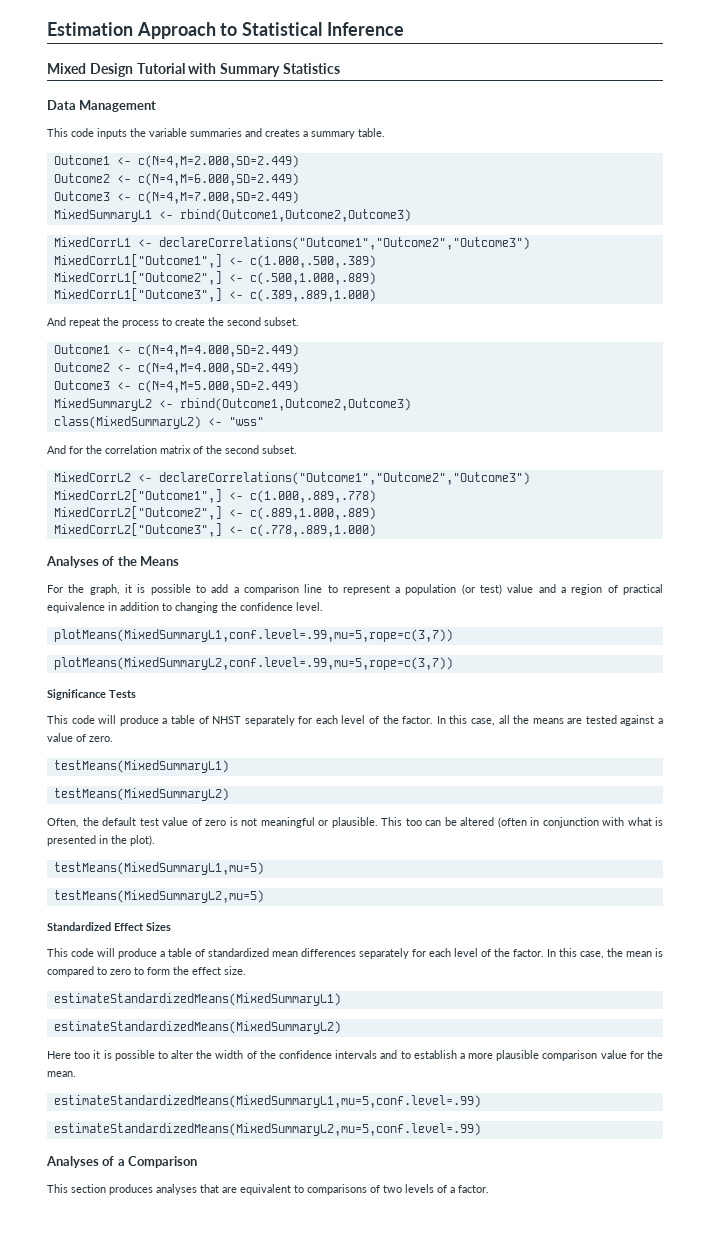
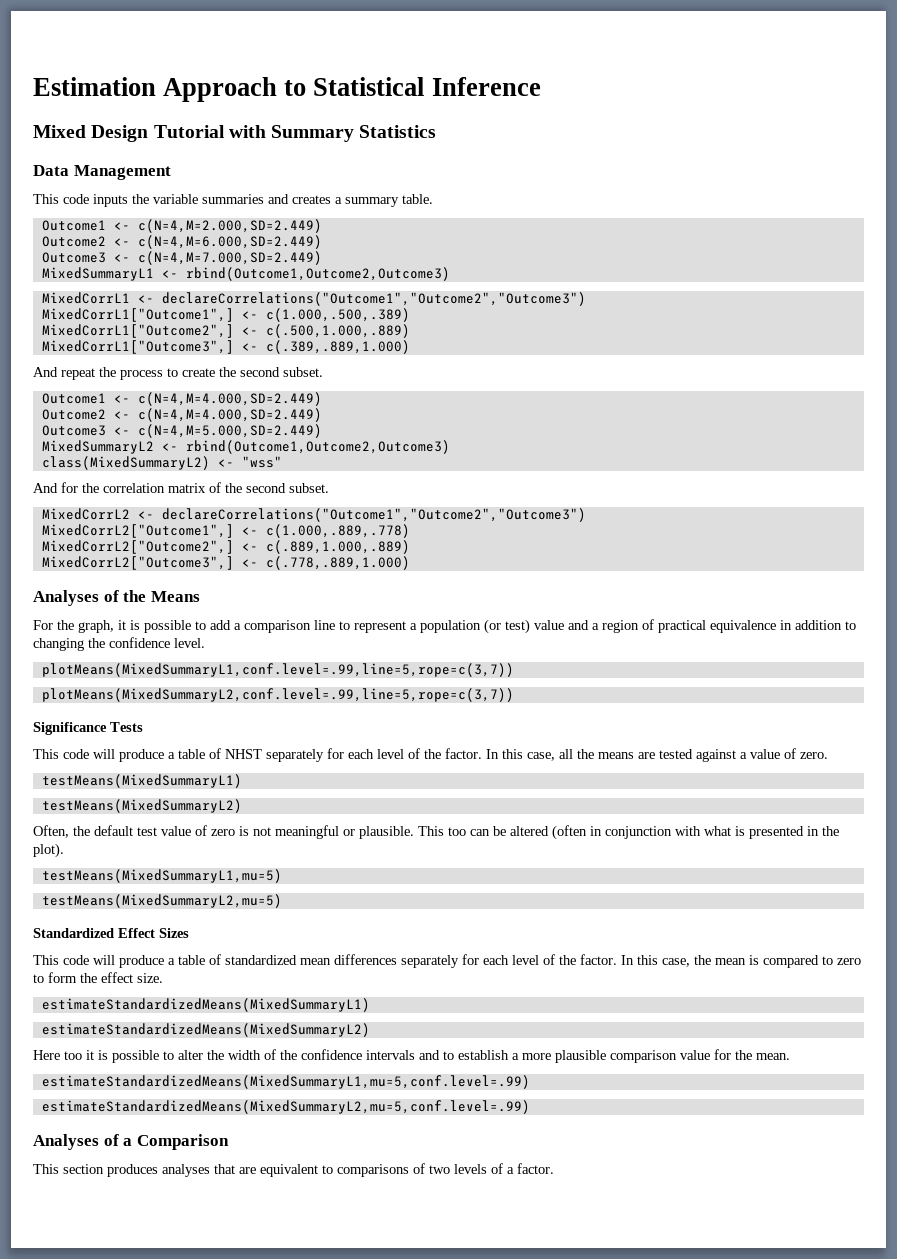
[53,629,453,642] [53,657,453,670] plotMeans(MixedSummaryL1,conf.level=.99,mu=5,rope=c(3,7)) // plotMeans(MixedSummaryL2,conf.level=.99,mu=5,rope=c(3,7)) -> [41,663,514,677] [41,688,514,702] plotMeans(MixedSummaryL1,conf.level=.99,line=5,rope=c(3,7)) // plotMeans(MixedSummaryL2,conf.level=.99,line=5,rope=c(3,7))

